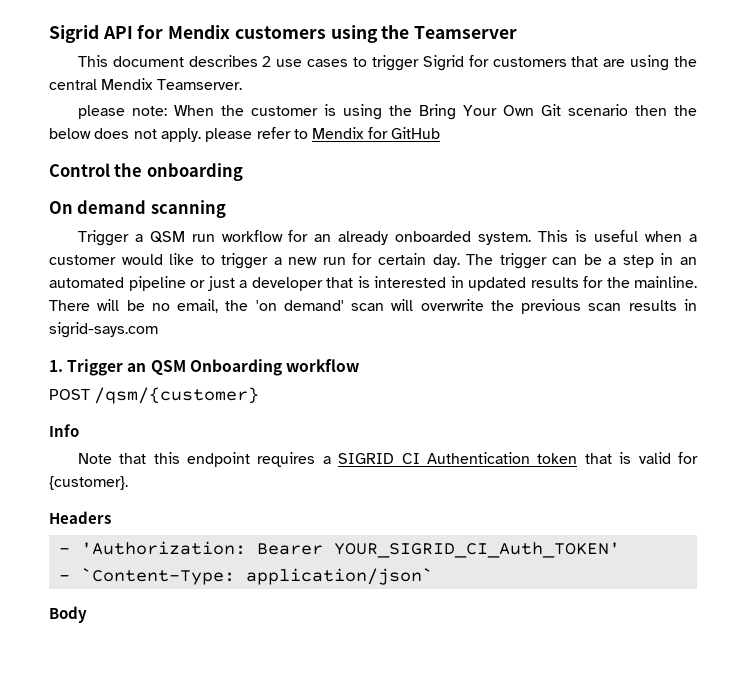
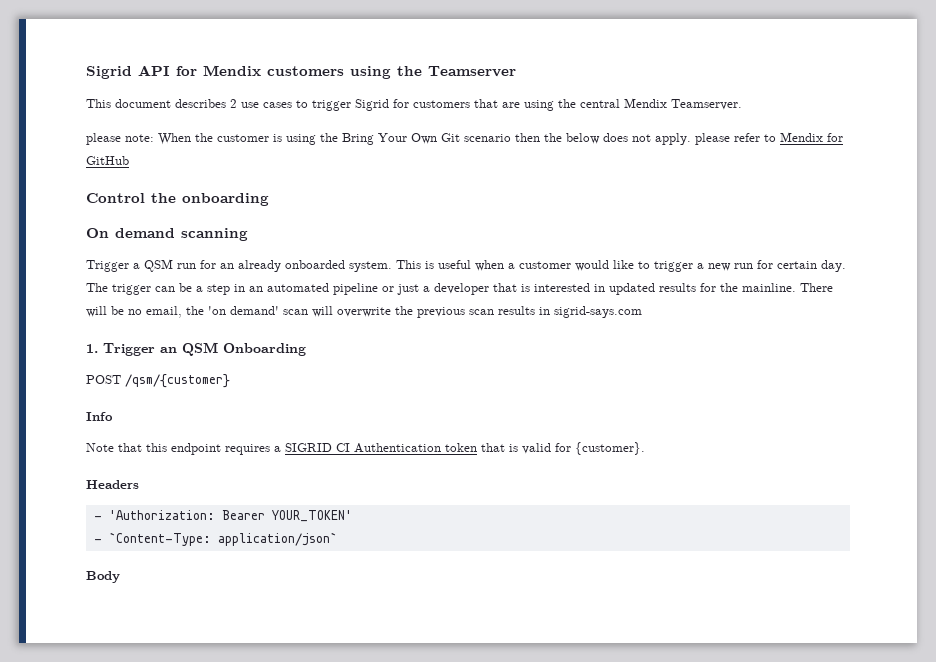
[221,230,283,242] workflow -> (196, 266) none
[285,359,359,372] workflow -> (306, 349) none
[333,542,620,558] YOUR_SIGRID_CI_Auth_TOKEN' -> [271,510,352,522] YOUR_TOKEN'

